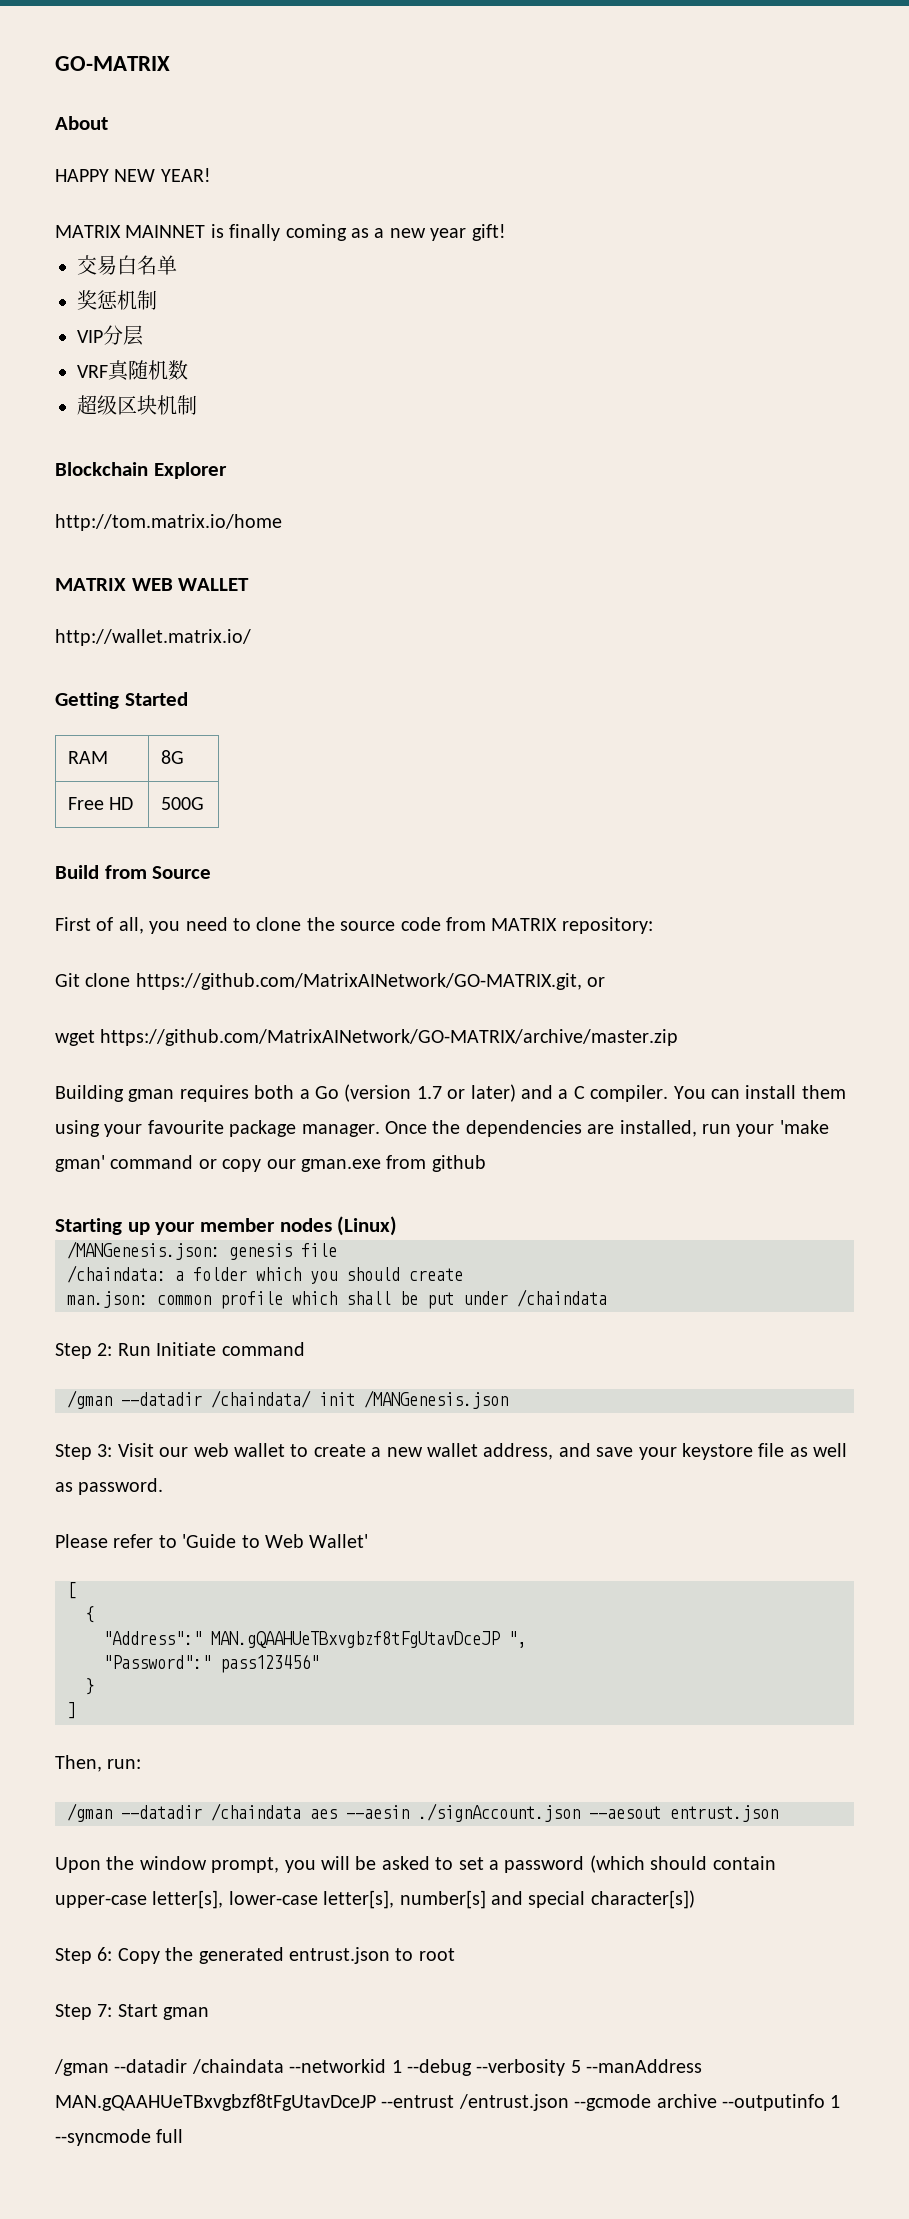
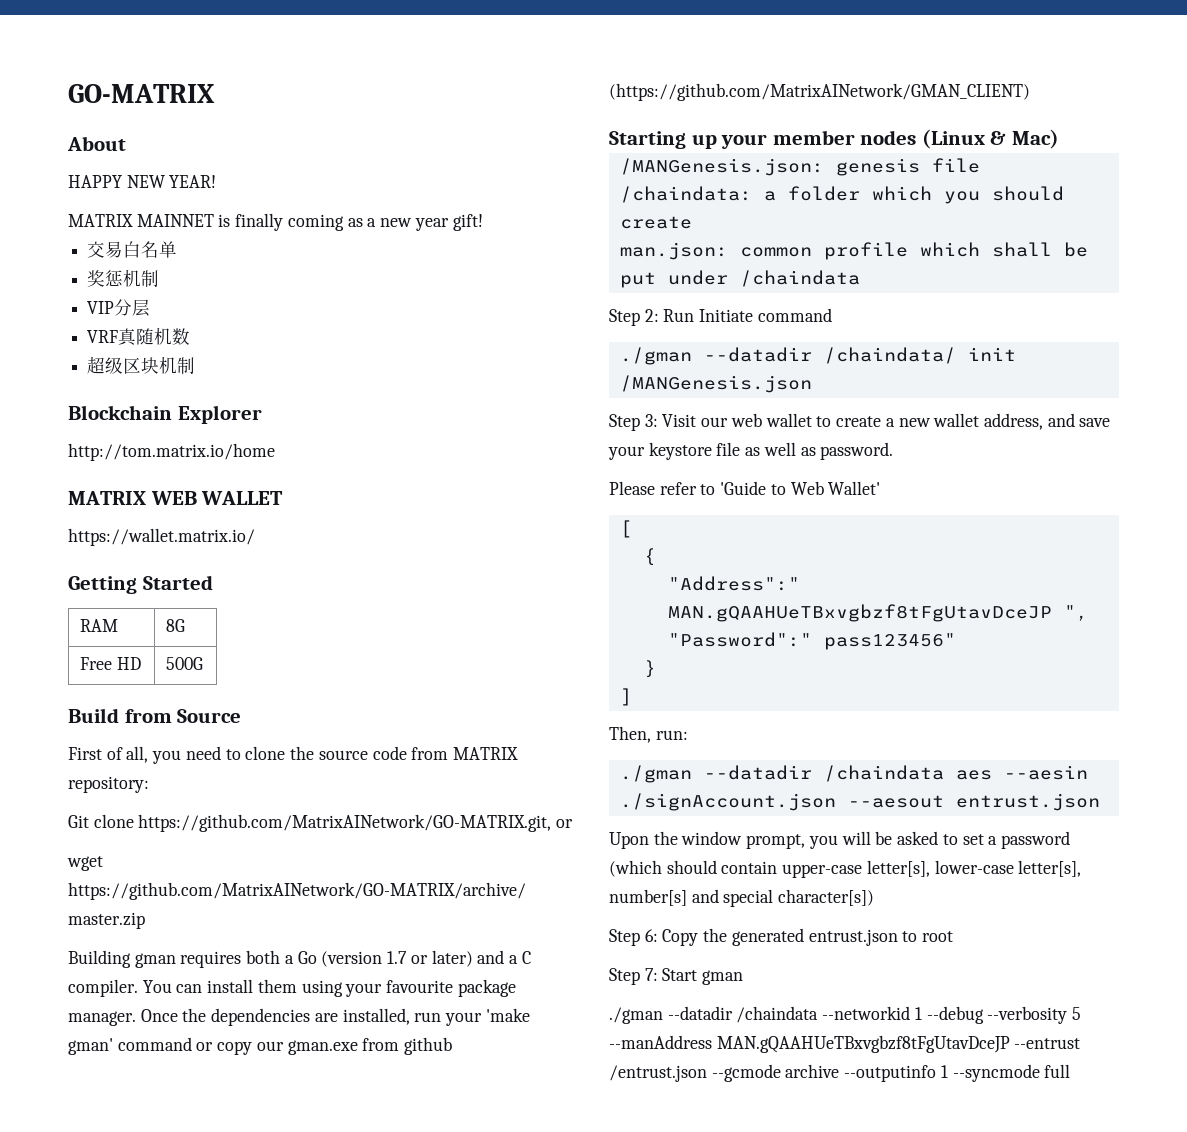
[55,629,251,646] http://wallet.matrix.io/ -> [68,528,255,546] https://wallet.matrix.io/
(486, 1163) none -> [609,83,1030,101] (https://github.com/MatrixAINetwork/GMAN_CLIENT)
[337,1216,398,1236] (Linux) -> [921,129,1059,149] (Linux & Mac)
[67,1390,112,1409] /gman -> [619,347,692,365] ./gman
[67,1803,112,1822] /gman -> [619,765,692,783] ./gman
[54,2059,109,2076] /gman -> [609,1007,663,1024] ./gman

